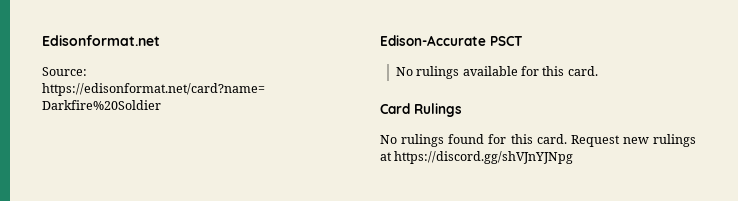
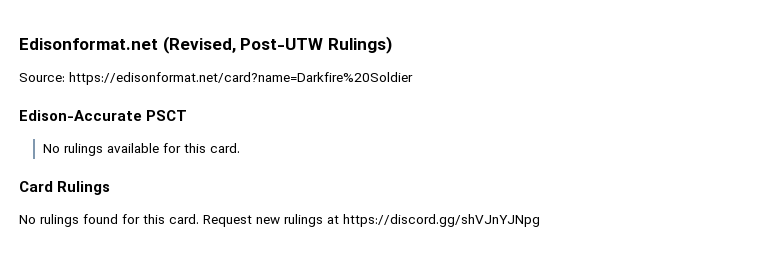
(160, 40) none -> [162,36,392,54] (Revised, Post-UTW Rulings)

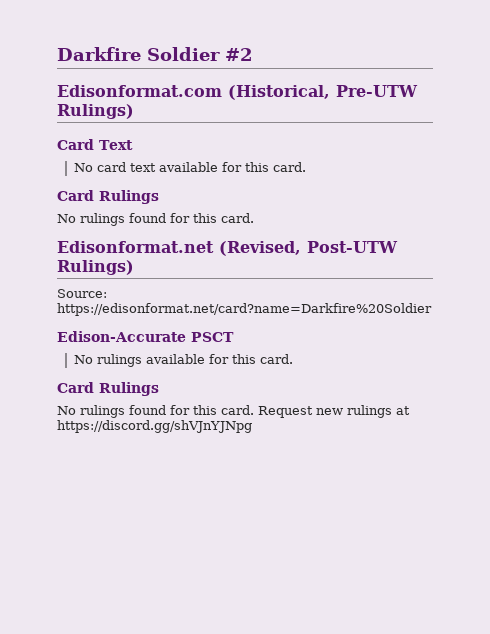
(19, 44) none -> [57,47,253,61] [57,85,418,100] [57,104,134,119] [57,139,133,150] [73,162,306,172] [57,190,159,204] [57,213,254,226] Darkfire Soldier #2 // Edisonformat.com (Historical, Pre-UTW Rulings) // Card Text // No card text available for this card. // Card Rulings // No rulings found for this card. //

